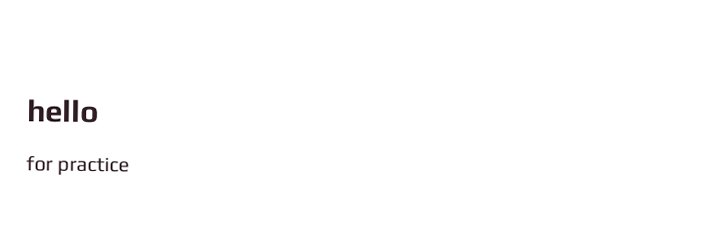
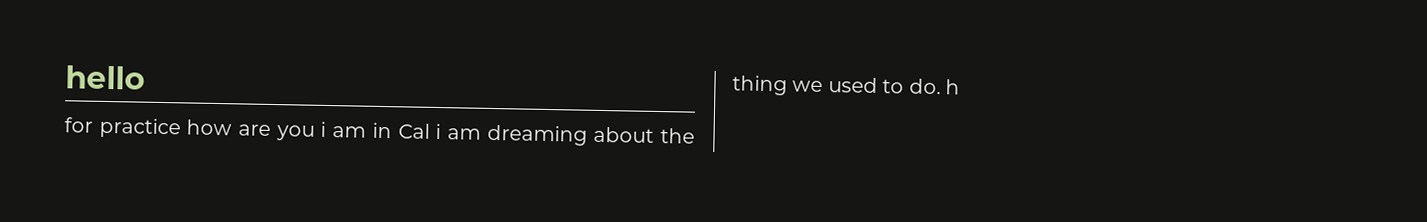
(131, 166) none -> [186,119,695,146] [732,75,960,96] how are you i am in Cal i am dreaming about the thing we used to do. h

